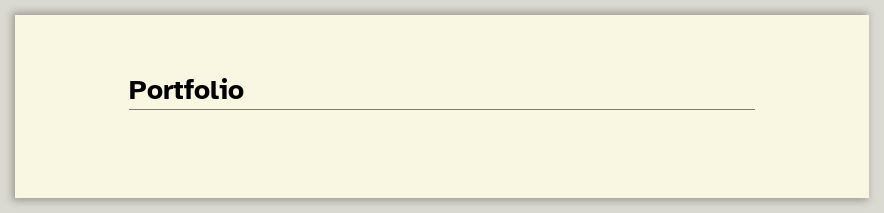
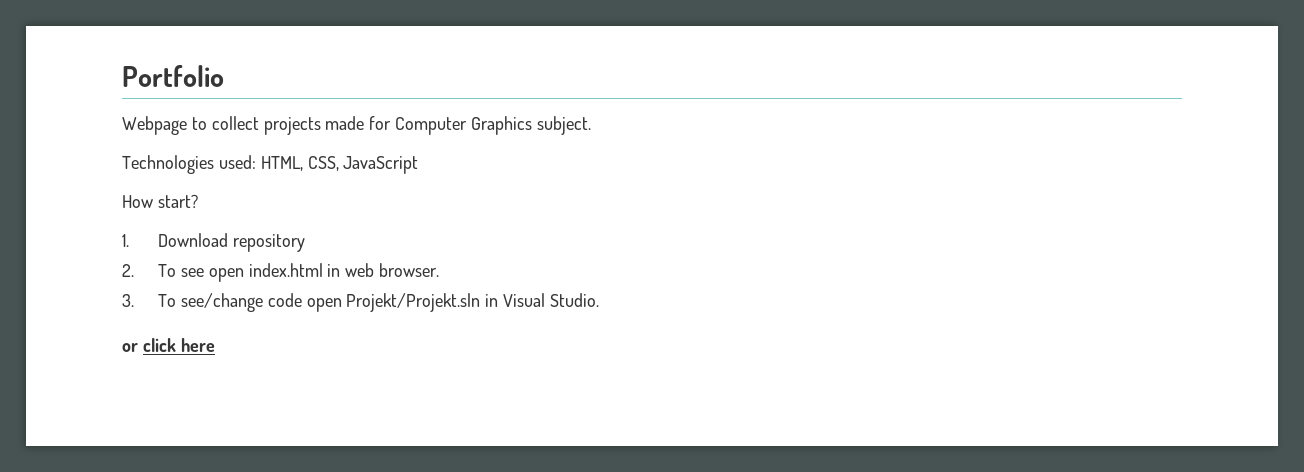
(244, 88) none -> [122,116,591,135] [122,155,419,174] [122,194,198,208] [122,233,305,252] [122,263,440,282] [122,293,599,312] [122,338,215,352] // Webpage to collect projects made for Computer Graphics subject. // Technologies used: HTML, CSS, JavaScript // How start? // 1. Download repository // 2. To see open index.html in web browser. // 3. To see/change code open Projekt/Projekt.sln in Visual Studio. // or click here

